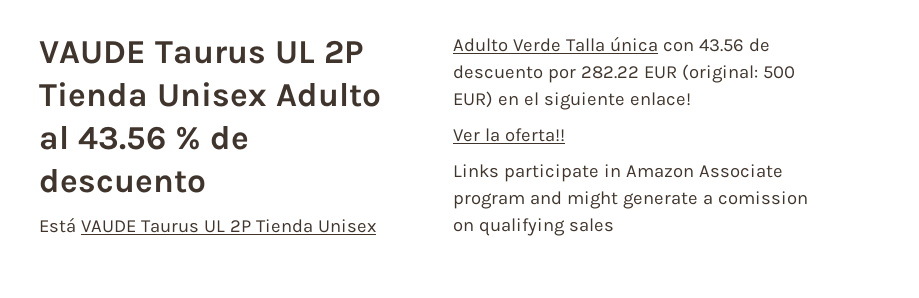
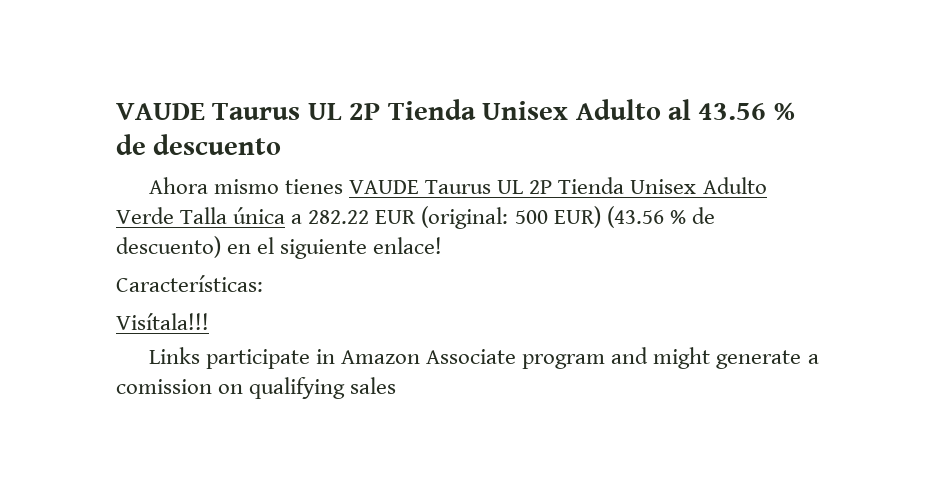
[39,217,76,233] Está -> [148,177,344,194] Ahora mismo tienes
[662,38,770,52] [453,65,576,83] con 43.56 de descuento por -> [291,214,303,224] a
(493, 99) none -> [606,206,715,228] [116,236,221,258] (43.56 % de descuento)
[453,128,565,142] Ver la oferta!! -> [116,275,263,292] [116,313,209,330] Características: // Visítala!!!

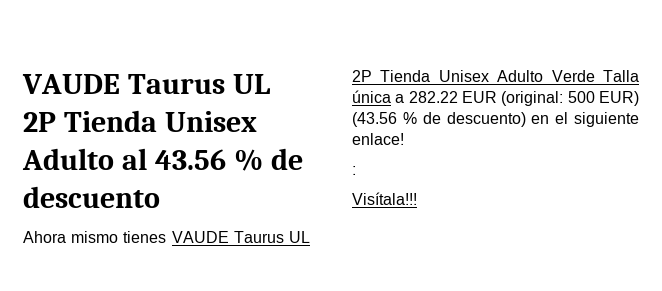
[116,275,263,292] Características: -> [352,166,356,175] :
[148,347,819,369] [116,377,397,399] // Links participate in Amazon Associate program and might generate a comission on qualifying sales -> (417, 198) none

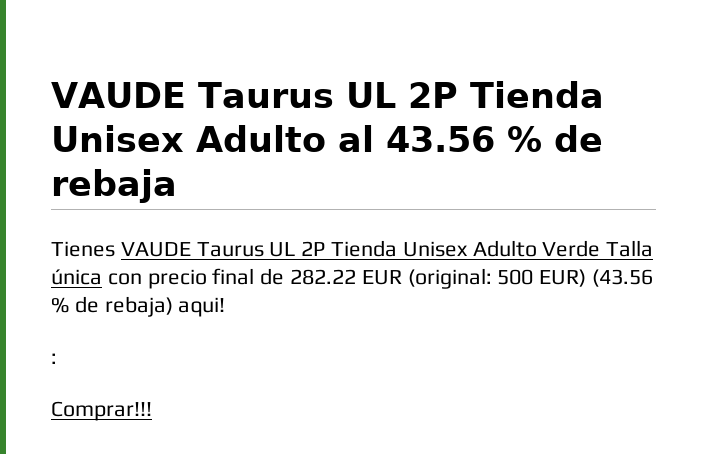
[23,186,160,208] [23,231,167,243] descuento // Ahora mismo tienes -> [51,169,177,203] [51,241,115,257] rebaja // Tienes
[395,94,405,103] a -> [107,268,285,289] con precio final de
[446,112,639,127] [352,133,404,145] descuento) en el siguiente enlace! -> [104,296,226,317] rebaja) aqui!
[352,192,417,205] Visítala!!! -> [51,401,152,421] Comprar!!!

